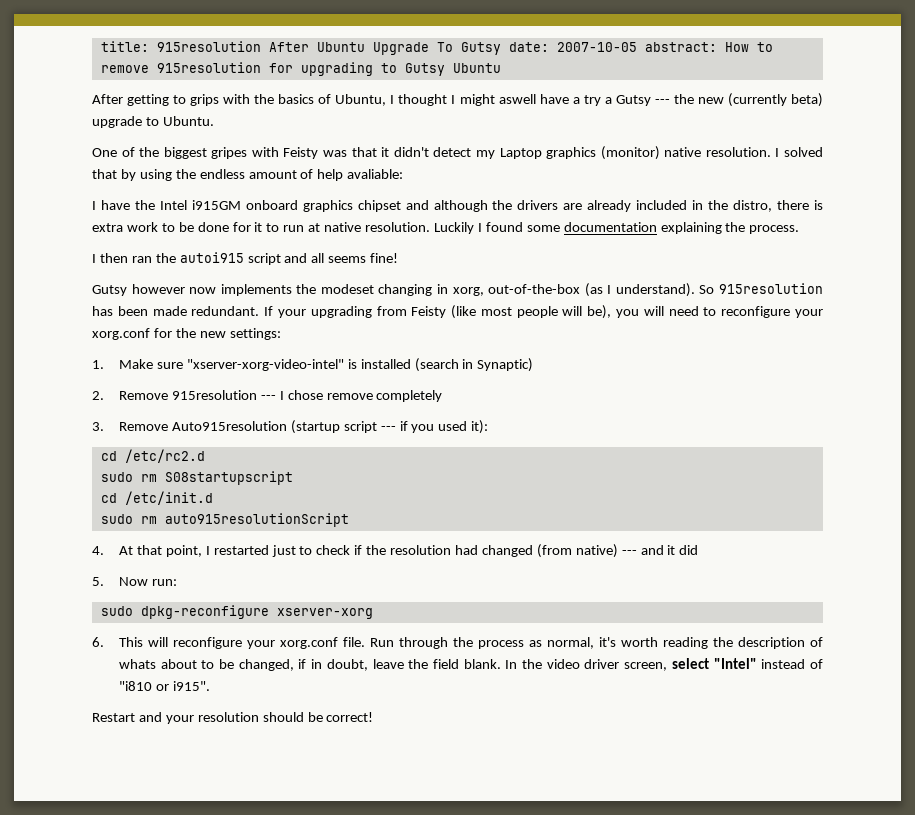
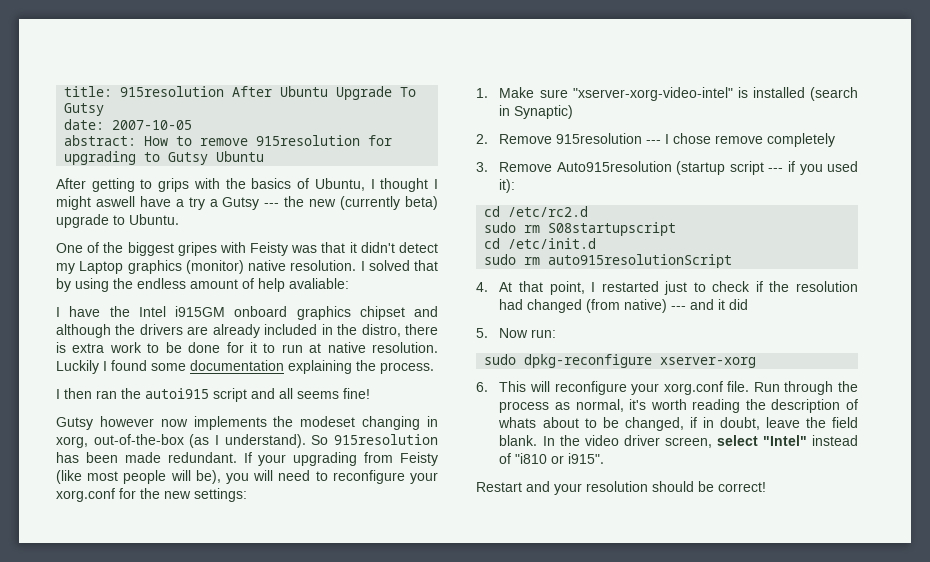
(501, 48) none -> (105, 109) //
(637, 47) none -> (193, 125) //

